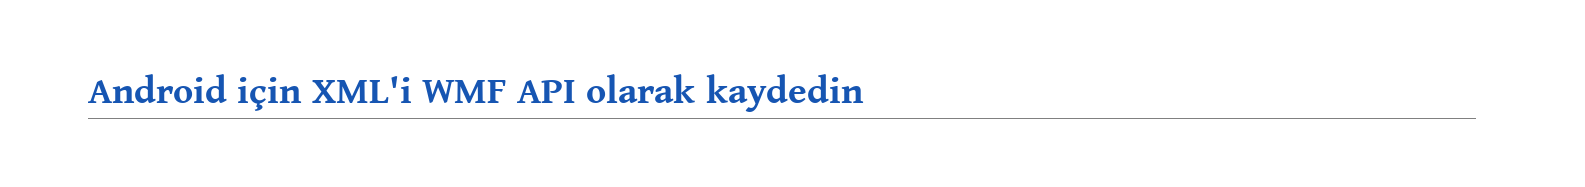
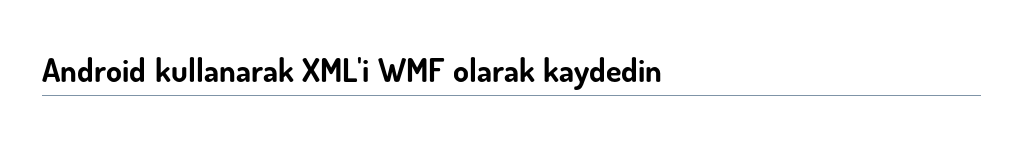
[237,77,303,111] için -> [154,57,294,82] kullanarak
[517,80,577,103] API -> (445, 70) none

